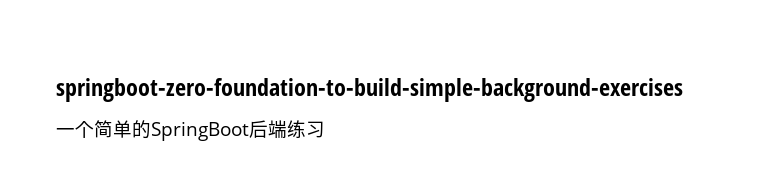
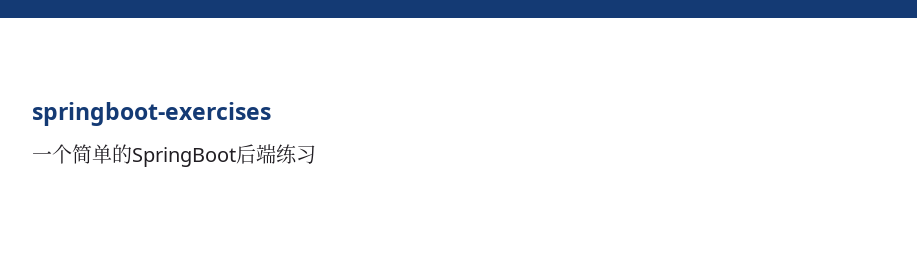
[56,78,683,102] springboot-zero-foundation-to-build-simple-background-exercises -> [32,102,271,126] springboot-exercises

